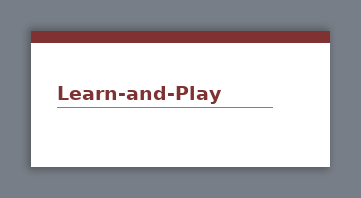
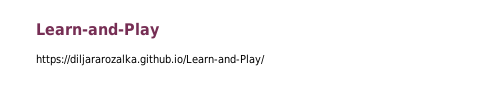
(222, 95) none -> [36,54,265,66] // https://diljararozalka.github.io/Learn-and-Play/

